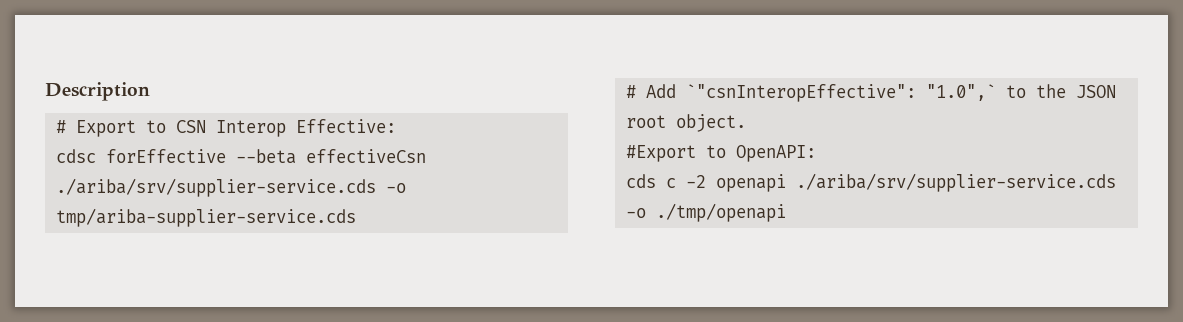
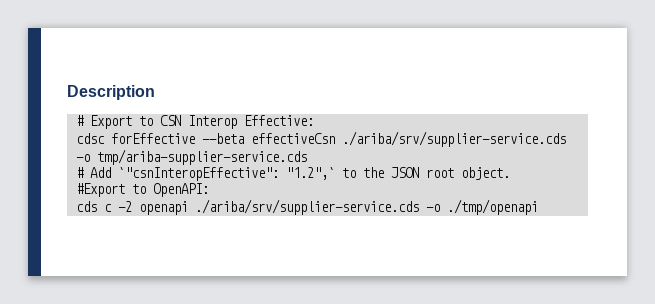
[925,84,996,101] "1.0",` -> [286,167,336,180] "1.2",`

